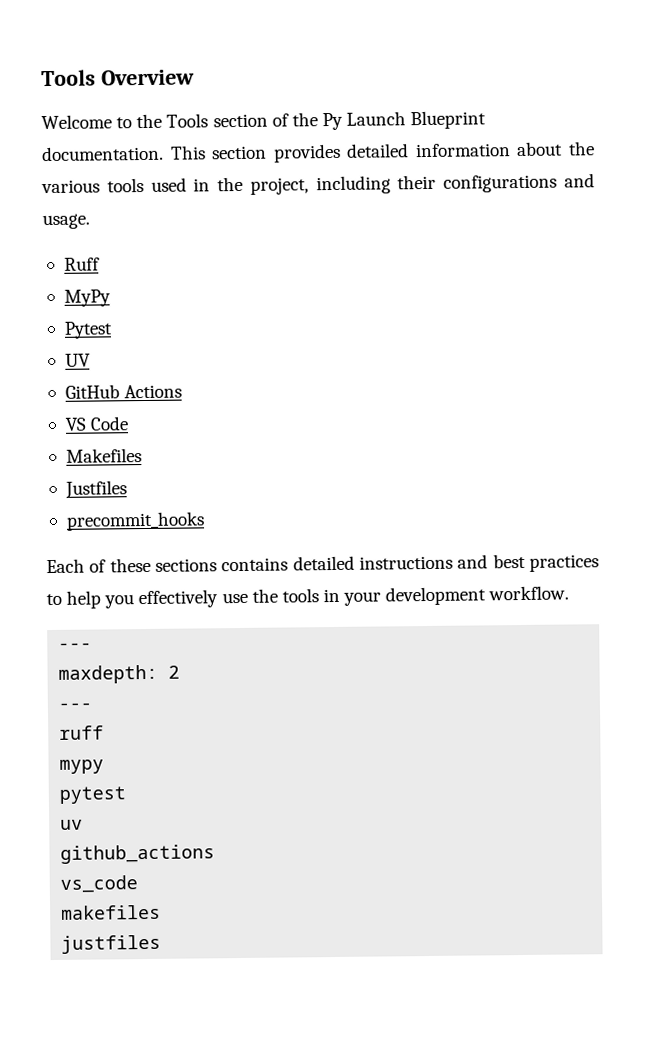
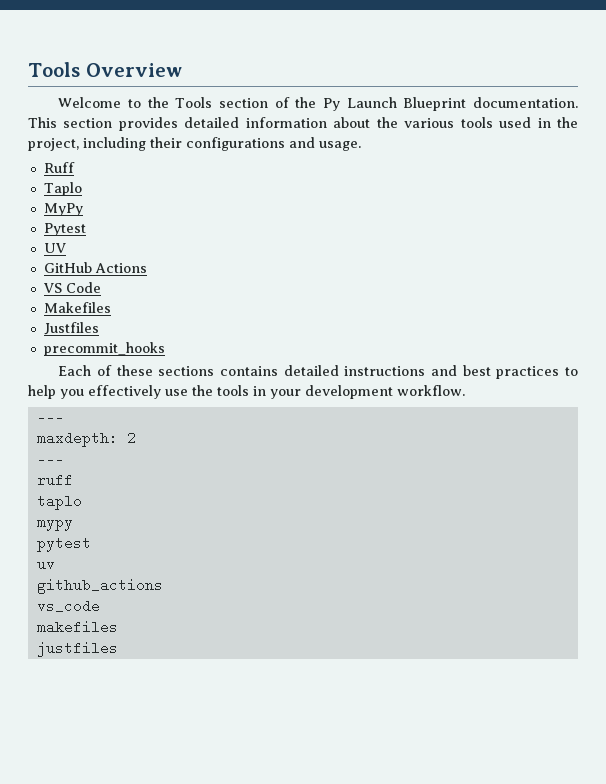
(100, 264) none -> [43,182,82,196] // Taplo
(105, 732) none -> [36,494,82,510] // taplo

